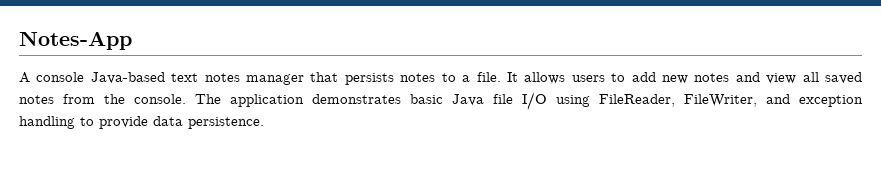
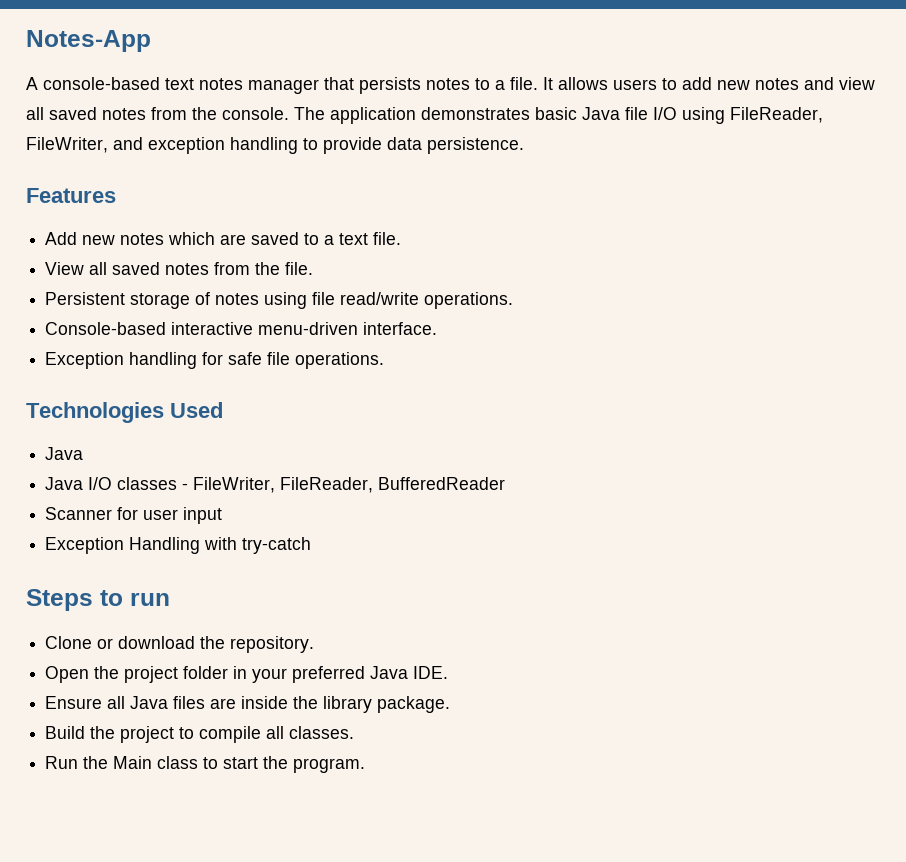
[36,72,165,84] console Java-based -> [43,77,160,90] console-based
(264, 123) none -> [26,188,116,203] [45,232,402,245] [45,262,314,275] [45,292,514,309] [45,322,438,335] [45,352,385,369] [26,402,223,423] [45,447,84,460] [45,477,506,493] [45,507,223,524] [45,537,312,554] [26,589,170,611] [45,636,315,653] [45,666,449,683] [45,696,451,713] [45,726,355,743] [45,756,366,773] // Features // Add new notes which are saved to a text file. // View all saved notes from the file. // Persistent storage of notes using file read/write operations. // Console-based interactive menu-driven interface. // Exception handling for safe file operations. // Technologies Used // Java // Java I/O classes - FileWriter, FileReader, BufferedReader // Scanner for user input // Exception Handling with try-catch // Steps to run // Clone or download the repository. // Open the project folder in your preferred Java IDE. // Ensure all Java files are inside the library package. // Build the project to compile all classes. // Run the Main class to start the program.

